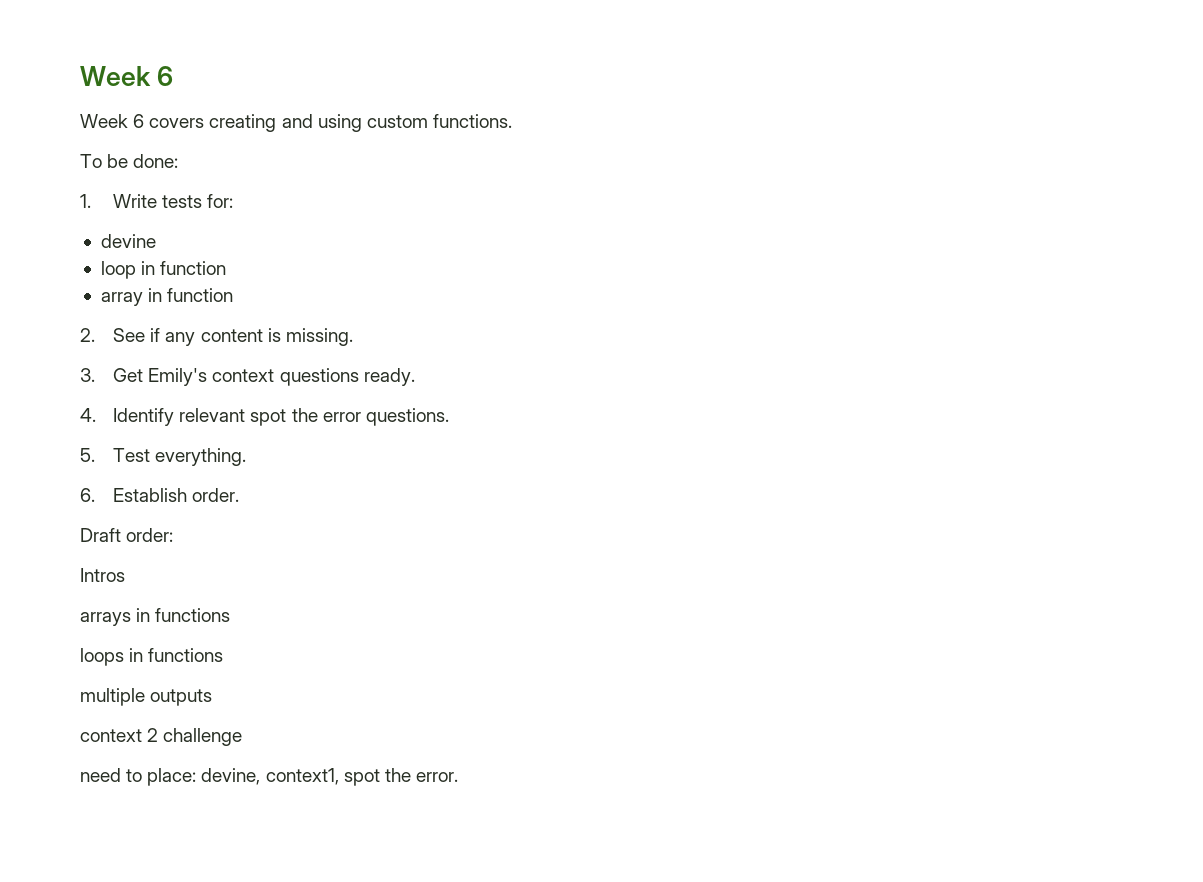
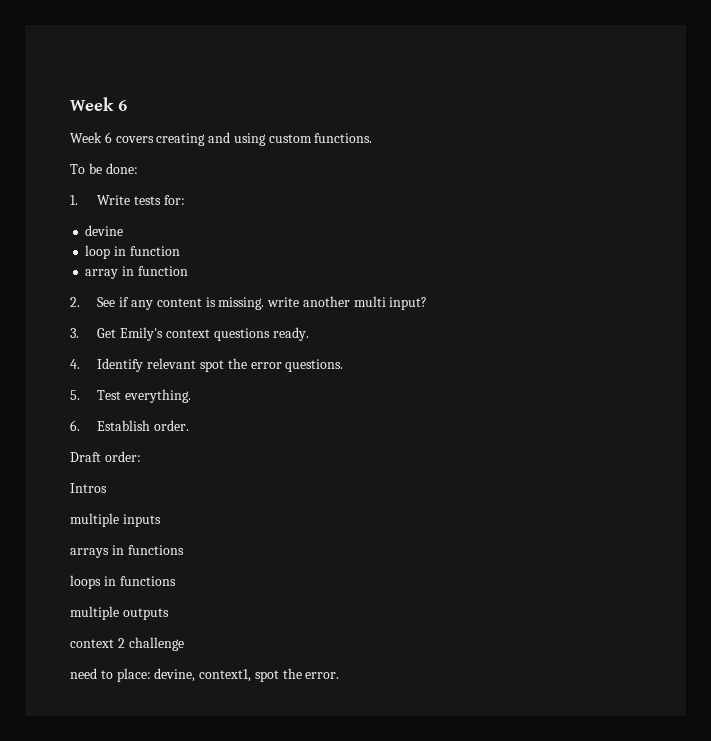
(353, 337) none -> [267,296,428,310] write another multi input?
(125, 575) none -> [70,513,161,527] // multiple inputs

